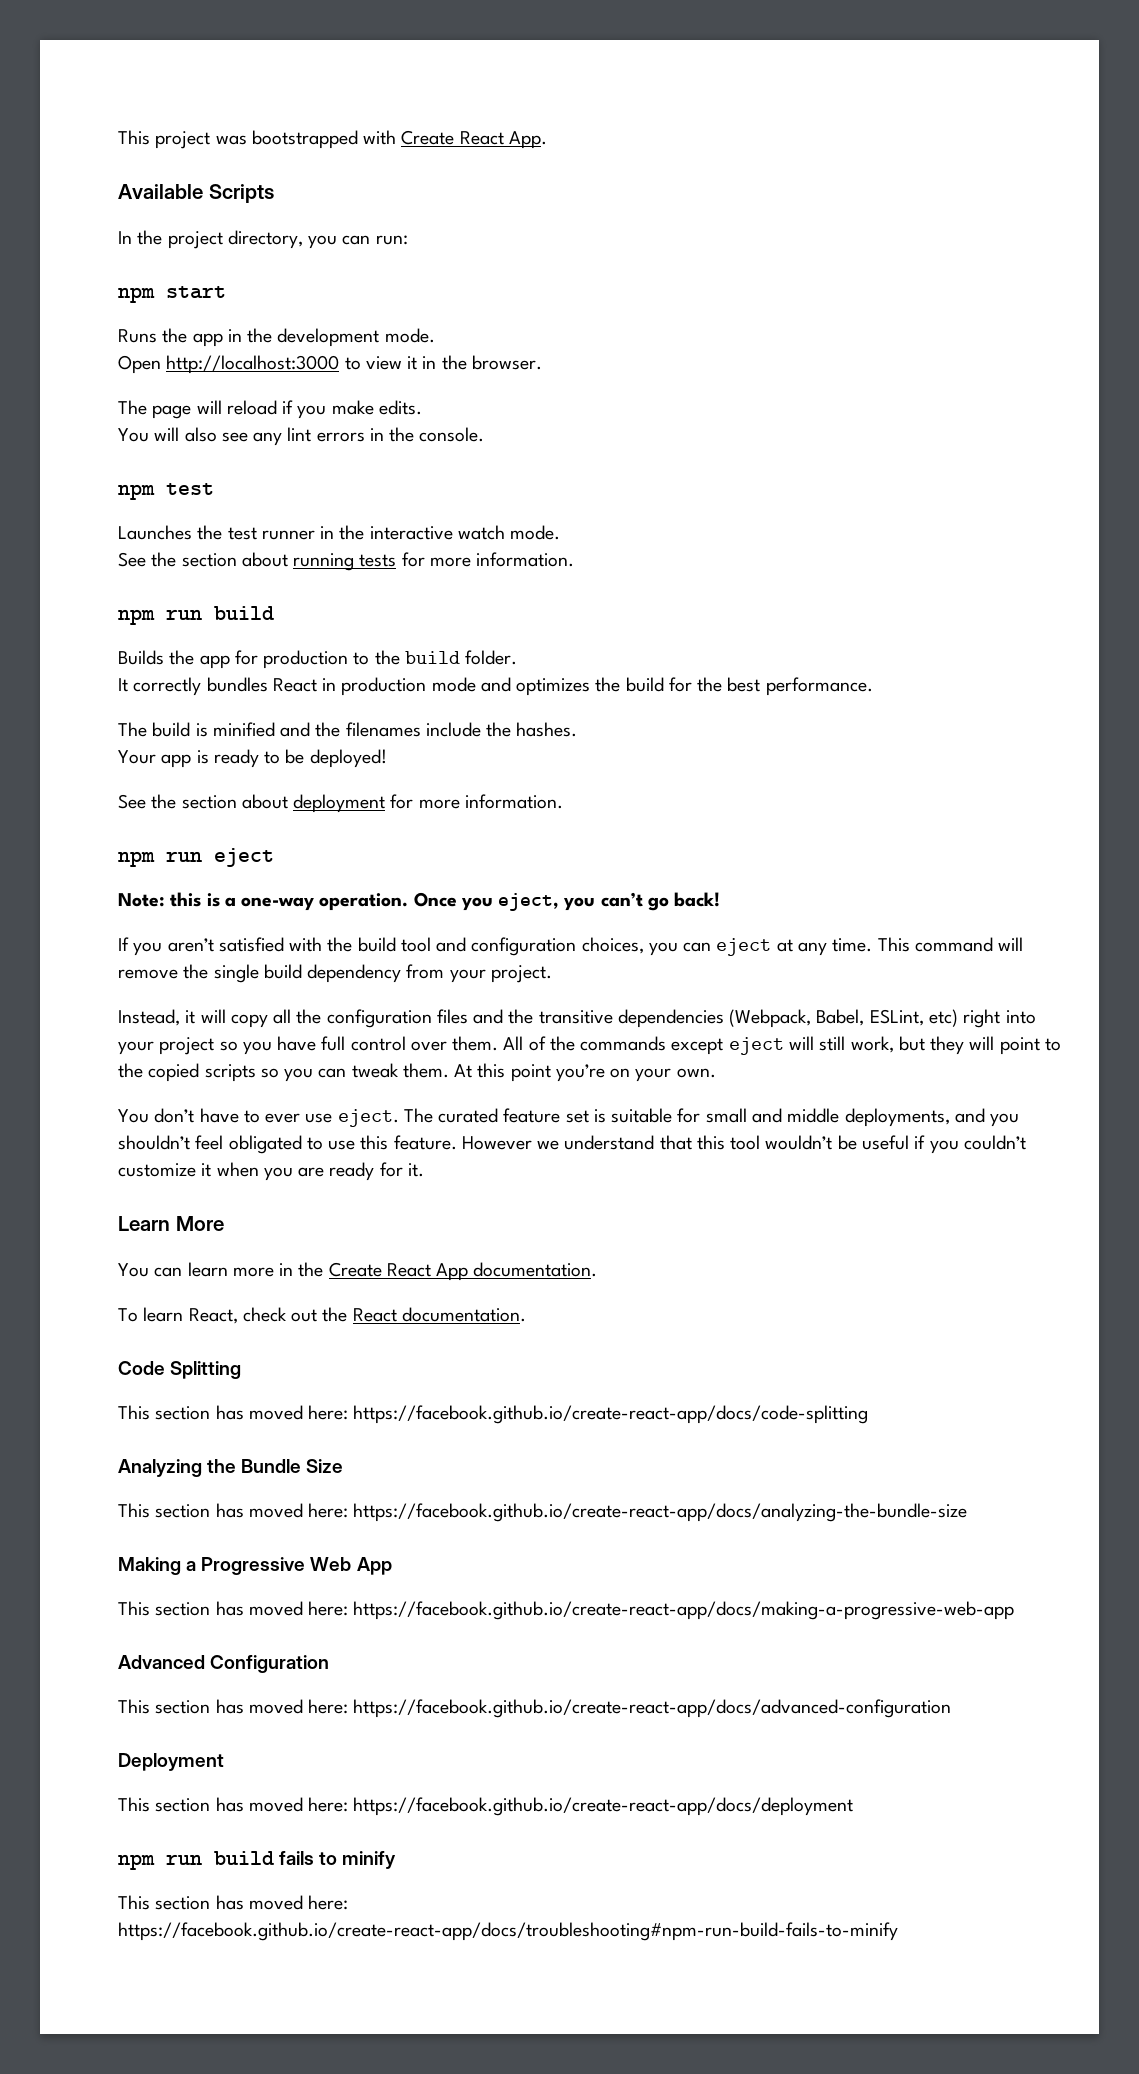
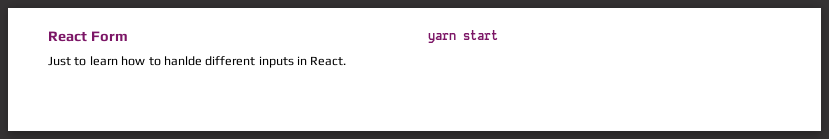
[118,130,547,149] [118,184,274,203] [118,230,408,249] [118,286,226,303] [118,328,435,347] [118,355,542,374] [118,400,422,419] [118,427,485,446] [118,483,214,500] [118,525,561,540] [118,552,575,571] [118,606,274,625] [118,650,518,669] [118,677,873,696] [118,722,578,737] [118,749,387,768] [118,794,563,813] [118,848,274,867] [118,892,721,911] [118,937,1024,956] [118,964,552,983] [118,1009,1036,1028] [118,1036,1061,1055] [118,1063,716,1082] [118,1108,1020,1127] [118,1135,1026,1154] [118,1162,424,1181] [118,1216,224,1231] [118,1262,598,1281] [118,1307,526,1324] [118,1361,242,1379] [118,1405,869,1424] [118,1459,344,1477] [118,1503,968,1522] [118,1557,392,1575] [118,1601,1015,1620] [118,1655,330,1673] [118,1699,952,1718] [118,1753,224,1771] [118,1797,854,1816] [118,1851,397,1870] [118,1895,349,1910] [118,1922,898,1941] This project was bootstrapped with Create React App. // Available Scripts // In the project directory, you can run: // npm start // Runs the app in the development mode. // Open http://localhost:3000 to view it in the browser. // The page will reload if you make edits. // You will also see any lint errors in the console. // npm test // Launches the test runner in the interactive watch mode. // See the section about running tests for more information. // npm run build // Builds the app for production to the build folder. // It correctly bundles React in production mode and optimizes the build for the best performance. // The build is minified and the filenames include the hashes. // Your app is ready to be deployed! // See the section about deployment for more information. // npm run eject // Note: this is a one-way operation. Once you eject, you can’t go back! // If you aren’t satisfied with the build tool and configuration choices, you can eject at any time. This command will remove the single build dependency from your project. // Instead, it will copy all the configuration files and the transitive dependencies (Webpack, Babel, ESLint, etc) right into your project so you have full control over them. All of the commands except eject will still work, but they will point to the copied scripts so you can tweak them. At this point you’re on your own. // You don’t have to ever use eject. The curated feature set is suitable for small and middle deployments, and you shouldn’t feel obligated to use this feature. However we understand that this tool wouldn’t be useful if you couldn’t customize it when you are ready for it. // Learn More // You can learn more in the Create React App documentation. // To learn React, check out the React documentation. // Code Splitting // This section has moved here: https://facebook.github.io/create-react-app/docs/code-splitting // Analyzing the Bundle Size // This section has moved here: https://facebook.github.io/create-react-app/docs/analyzing-the-bundle-size // Making a Progressive Web App // This section has moved here: https://facebook.github.io/create-react-app/docs/making-a-progressive-web-app // Advanced Configuration // This section has moved here: https://facebook.github.io/create-react-app/docs/advanced-configuration // Deployment // This section has moved here: https://facebook.github.io/create-react-app/docs/deployment // npm run build fails to minify // This section has moved here: https://facebook.github.io/create-react-app/docs/troubleshooting#npm-run-build-fails-to-minify -> [48,31,128,42] [48,56,347,68] [428,30,498,43] React Form // Just to learn how to hanlde different inputs in React. // yarn start

